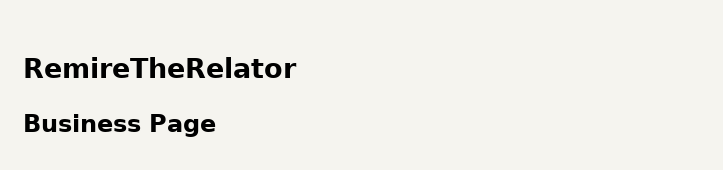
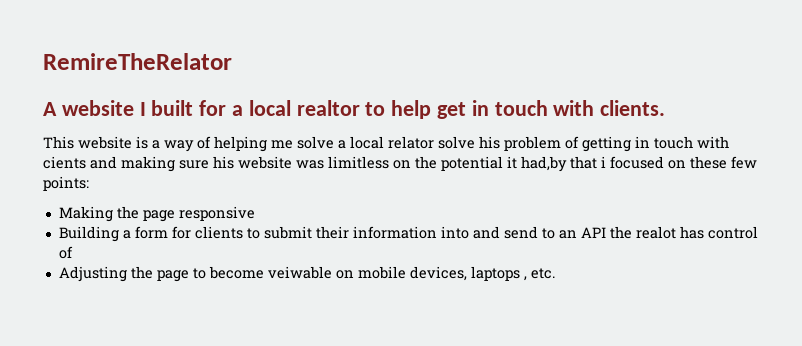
[23,114,216,137] Business Page -> [43,100,666,119] [43,136,729,152] [43,156,757,172] [43,176,89,191] [58,206,255,222] [58,226,758,242] [58,246,73,259] [58,266,555,282] A website I built for a local realtor to help get in touch with clients. // This website is a way of helping me solve a local relator solve his problem of getting in touch with cients and making sure his website was limitless on the potential it had,by that i focused on these few points: // Making the page responsive // Building a form for clients to submit their information into and send to an API the realot has control of // Adjusting the page to become veiwable on mobile devices, laptops , etc.

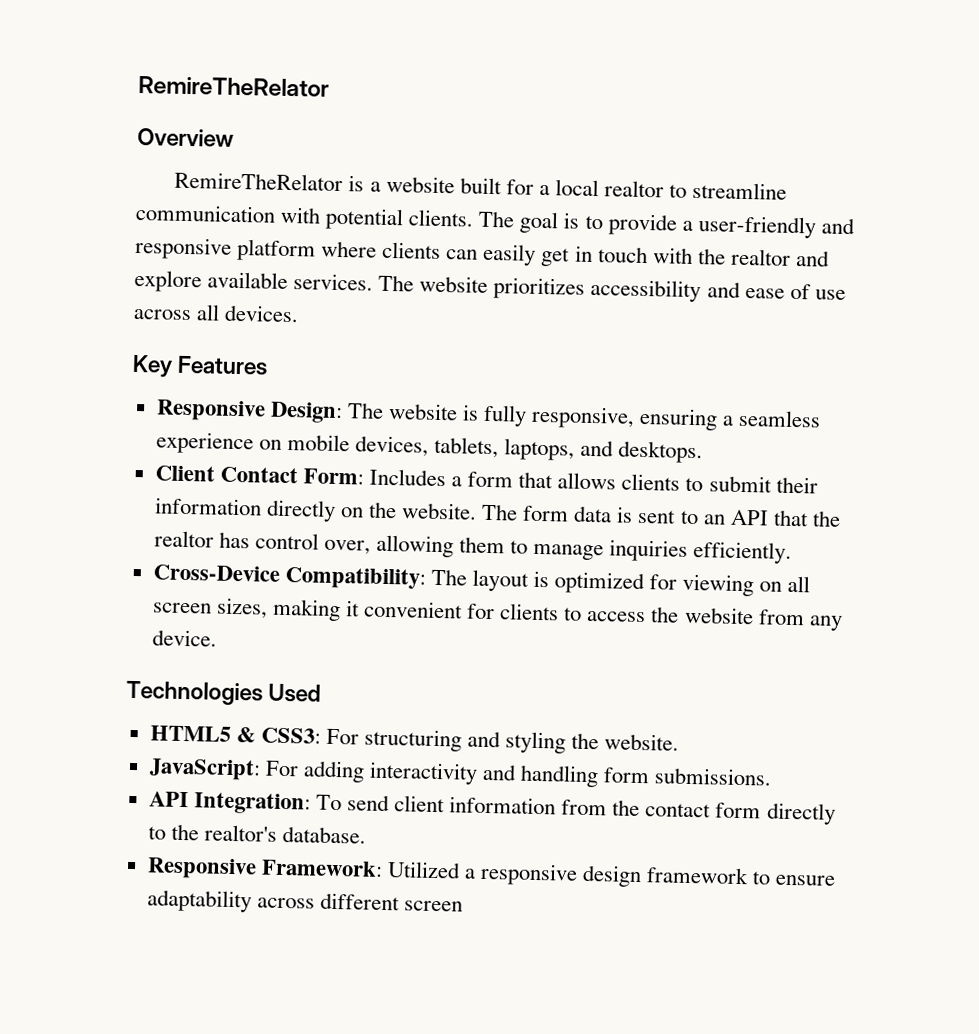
[43,100,146,116] A website I -> [137,127,234,147] [174,171,455,194] Overview // RemireTheRelator is a website
[391,100,666,119] [43,136,729,152] [43,156,757,172] [43,176,89,191] [58,206,255,222] [58,226,191,242] help get in touch with clients. // This website is a way of helping me solve a local relator solve his problem of getting in touch with cients and making sure his website was limitless on the potential it had,by that i focused on these few points: // Making the page responsive // Building a form for -> [692,181,788,200] [135,203,855,239] [135,236,830,267] [134,269,846,303] [133,304,300,323] [132,354,269,378] [155,399,822,431] [155,431,704,464] [154,465,617,490] streamline communication with potential clients. The goal is to provide a user-friendly and responsive platform where clients can easily get in touch with the realtor and explore available services. The website prioritizes accessibility and ease of use across all devices. // Key Features // Responsive Design: The website is fully responsive, ensuring a seamless experience on mobile devices, tablets, laptops, and desktops. // Client Contact Form: Includes a form that allows
[440,226,758,239] [58,246,73,259] [58,266,555,282] into and send to an API the realot has control of // Adjusting the page to become veiwable on mobile devices, laptops , etc. -> [265,499,841,527] [153,530,793,564] [152,564,811,597] [152,597,843,631] [151,629,217,647] [126,680,322,706] [149,725,680,754] [148,758,773,788] [148,791,836,825] [147,823,366,844] [146,857,836,888] [146,889,463,913] directly on the website. The form data is sent to an API that the realtor has control over, allowing them to manage inquiries efficiently. // Cross-Device Compatibility: The layout is optimized for viewing on all screen sizes, making it convenient for clients to access the website from any device. // Technologies Used // HTML5 & CSS3: For structuring and styling the website. // JavaScript: For adding interactivity and handling form submissions. // API Integration: To send client information from the contact form directly to the realtor's database. // Responsive Framework: Utilized a responsive design framework to ensure adaptability across different screen

